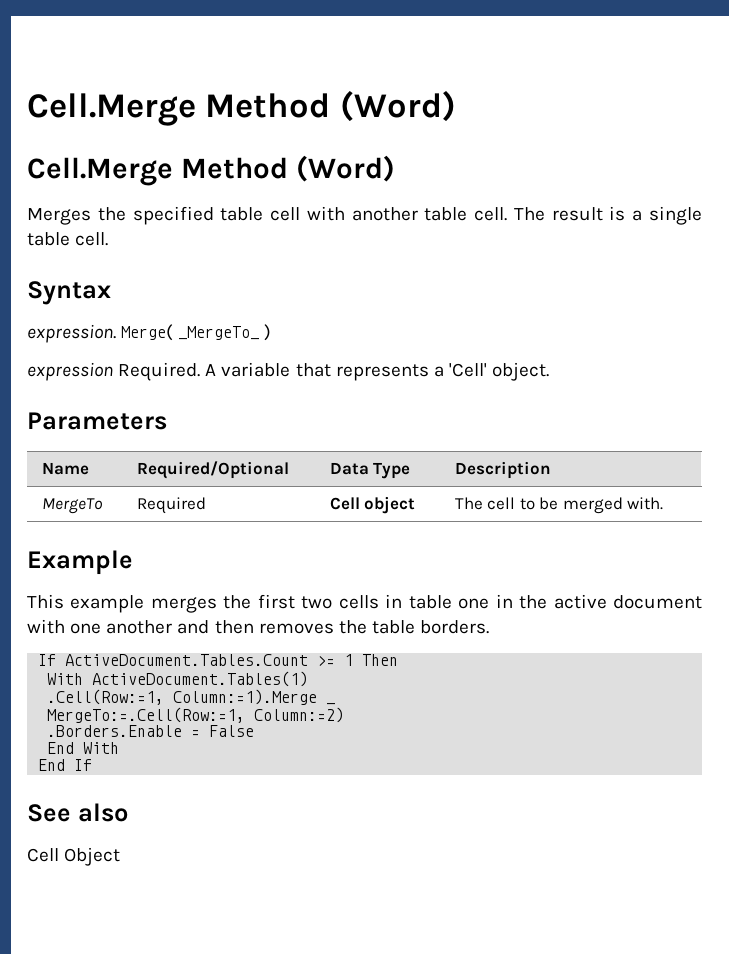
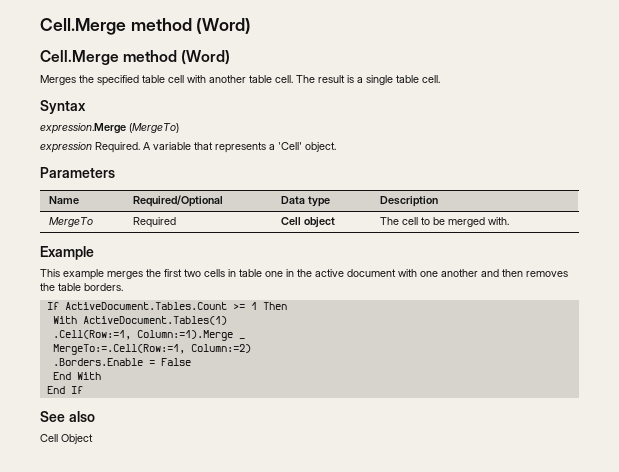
[27,93,331,126] Cell.Merge Method -> [40,18,192,35] Cell.Merge method
[180,157,288,179] Method -> [123,50,178,62] method
[27,324,272,343] expression. Merge( _MergeTo_ ) -> [40,123,179,134] expression.Merge (MergeTo)
[373,462,411,479] Type -> [307,196,330,207] type

